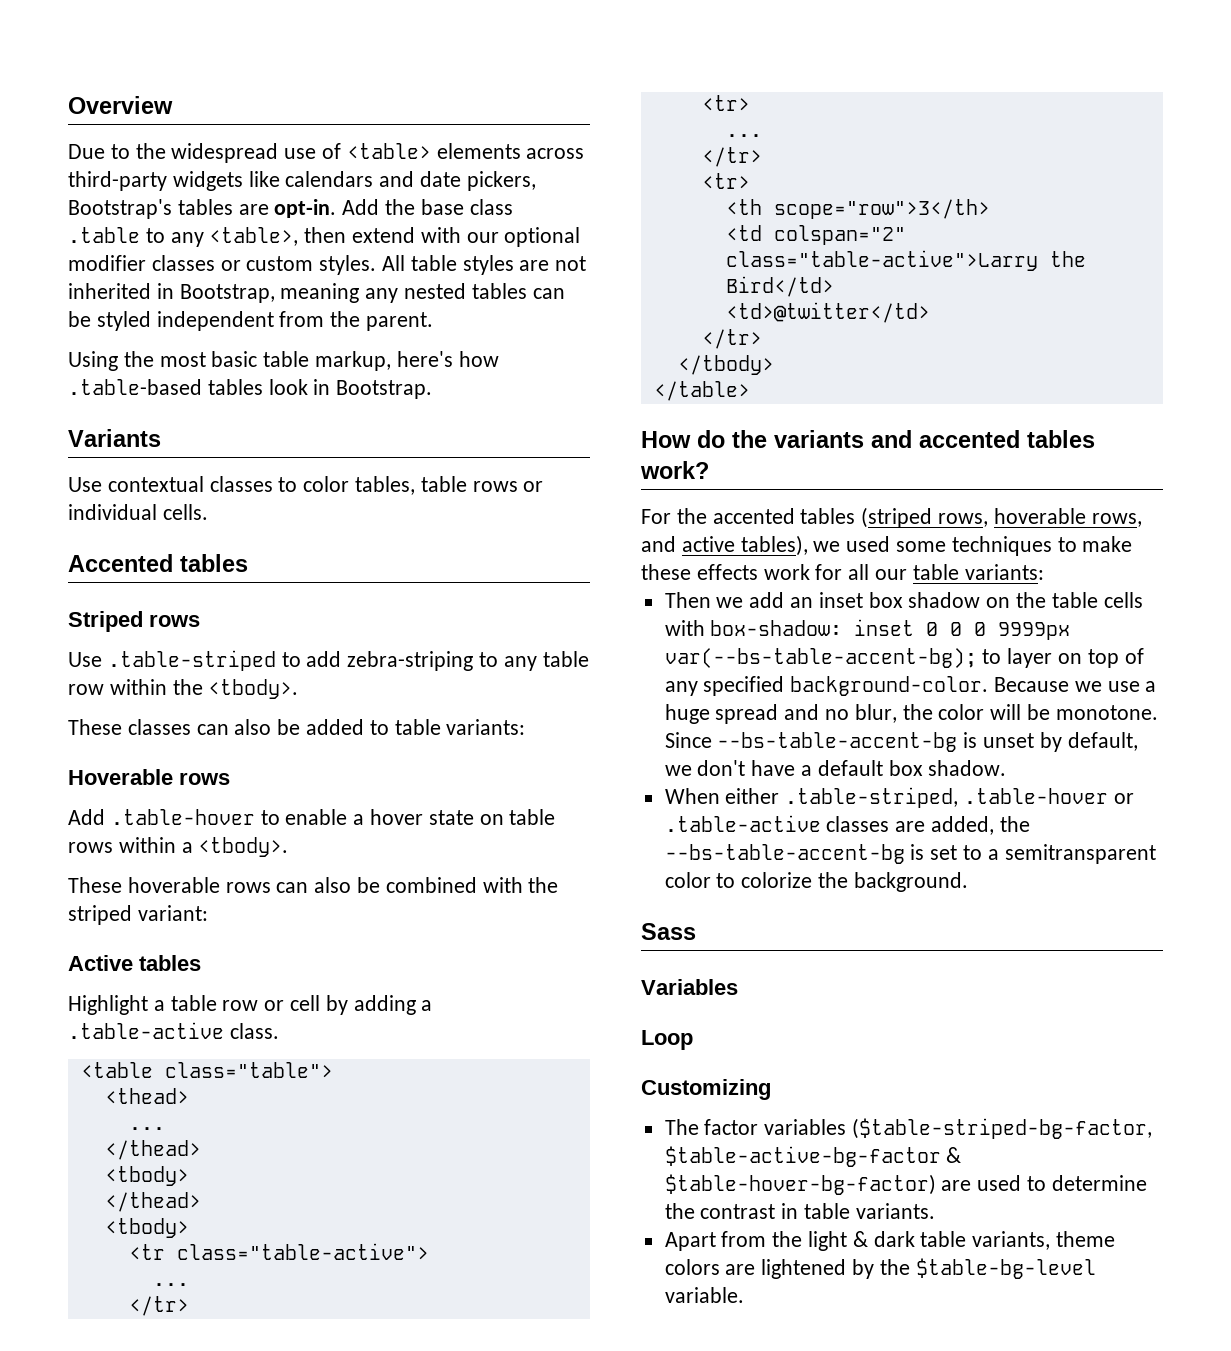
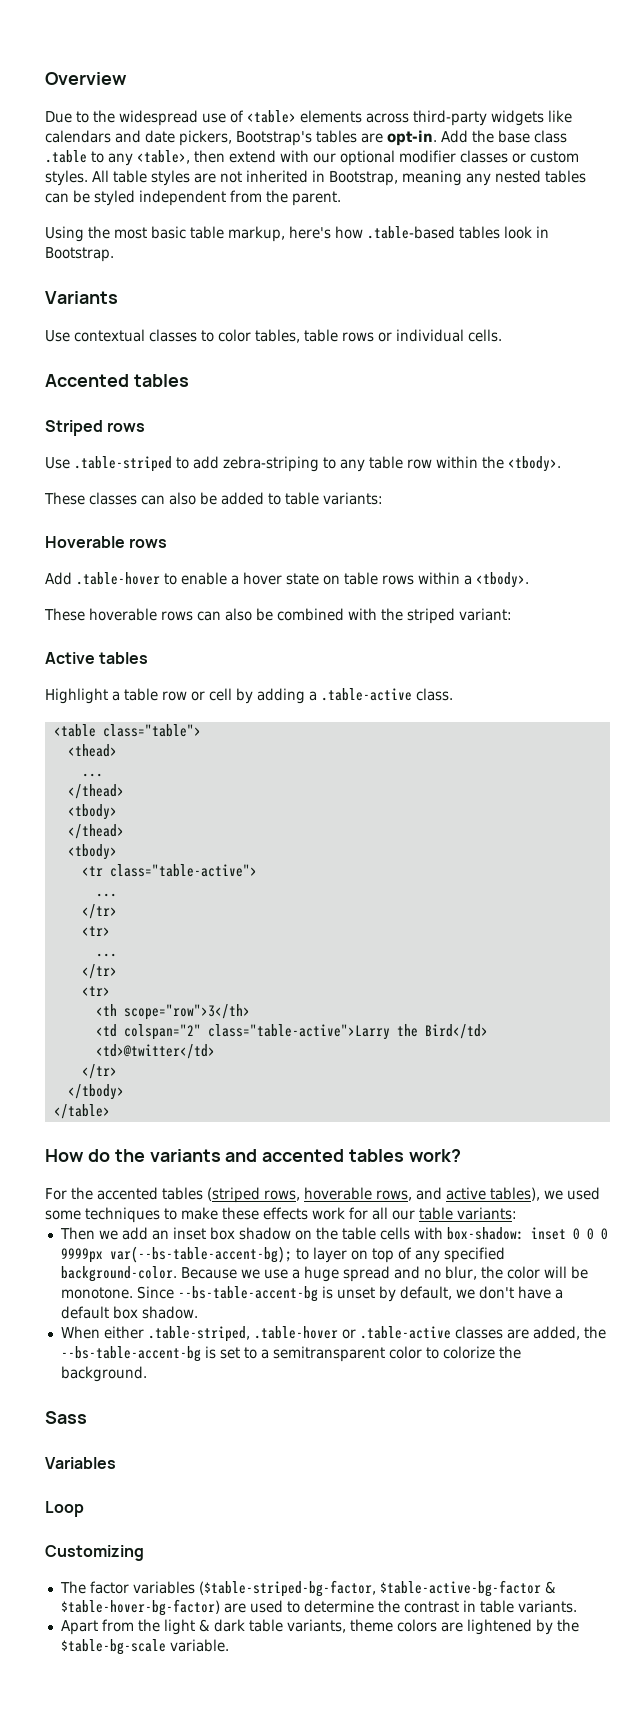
[915,1258,1096,1279] $table-bg-level -> [60,1639,166,1655] $table-bg-scale

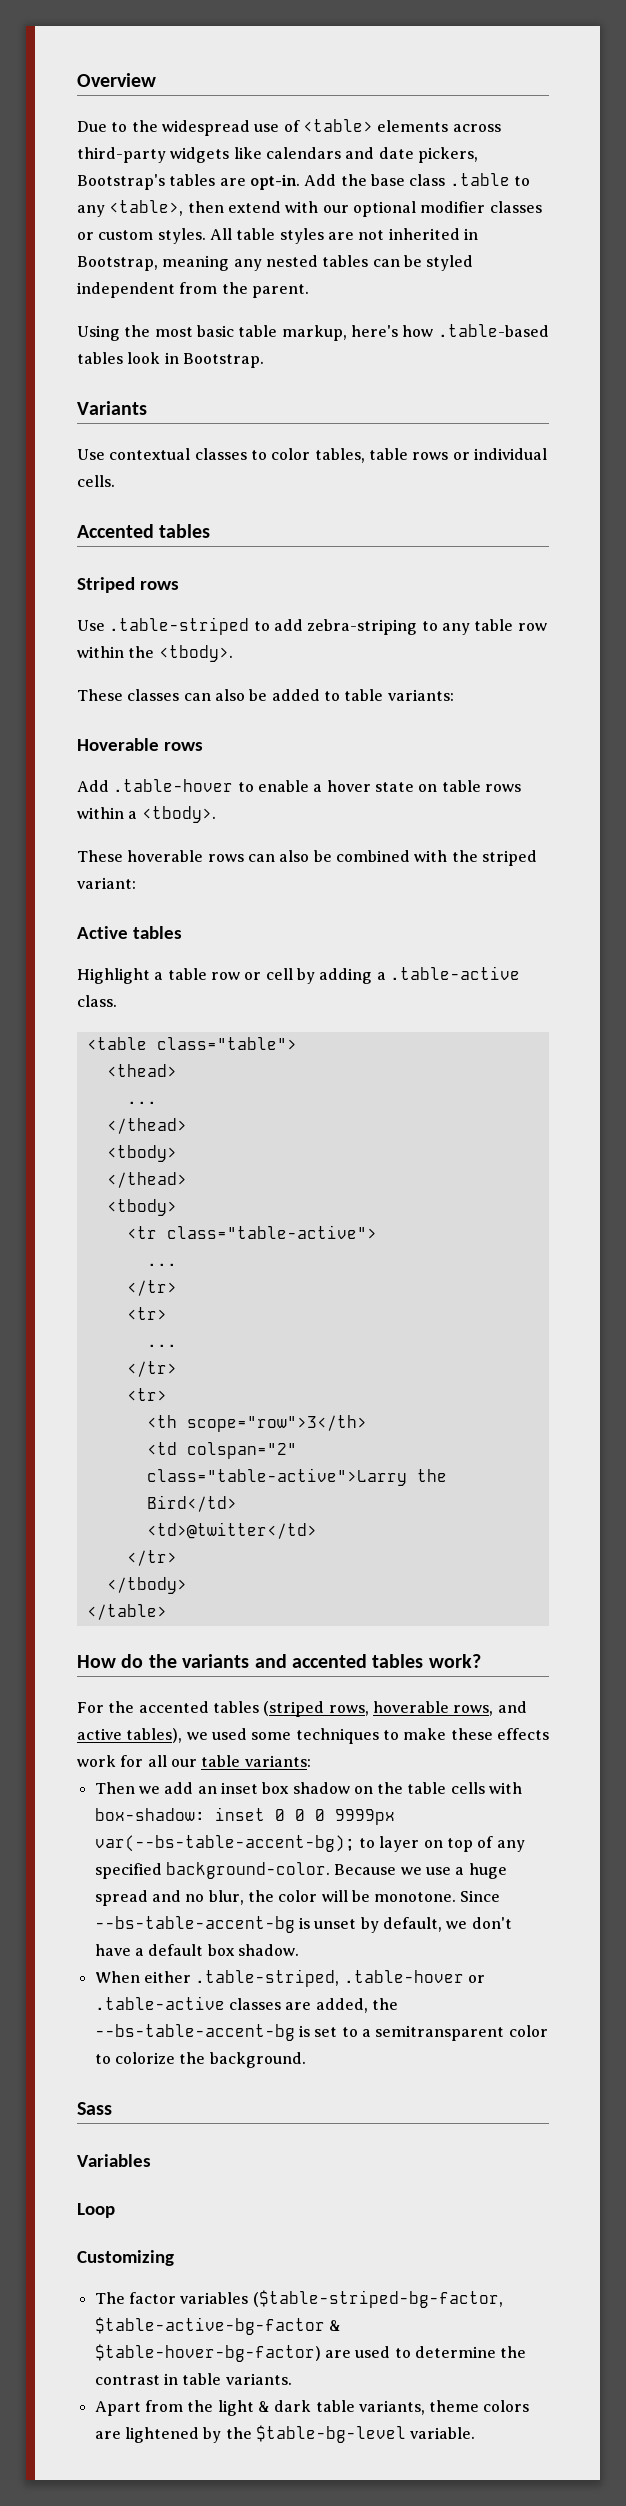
[60,1639,166,1655] $table-bg-scale -> [255,2425,406,2443] $table-bg-level

